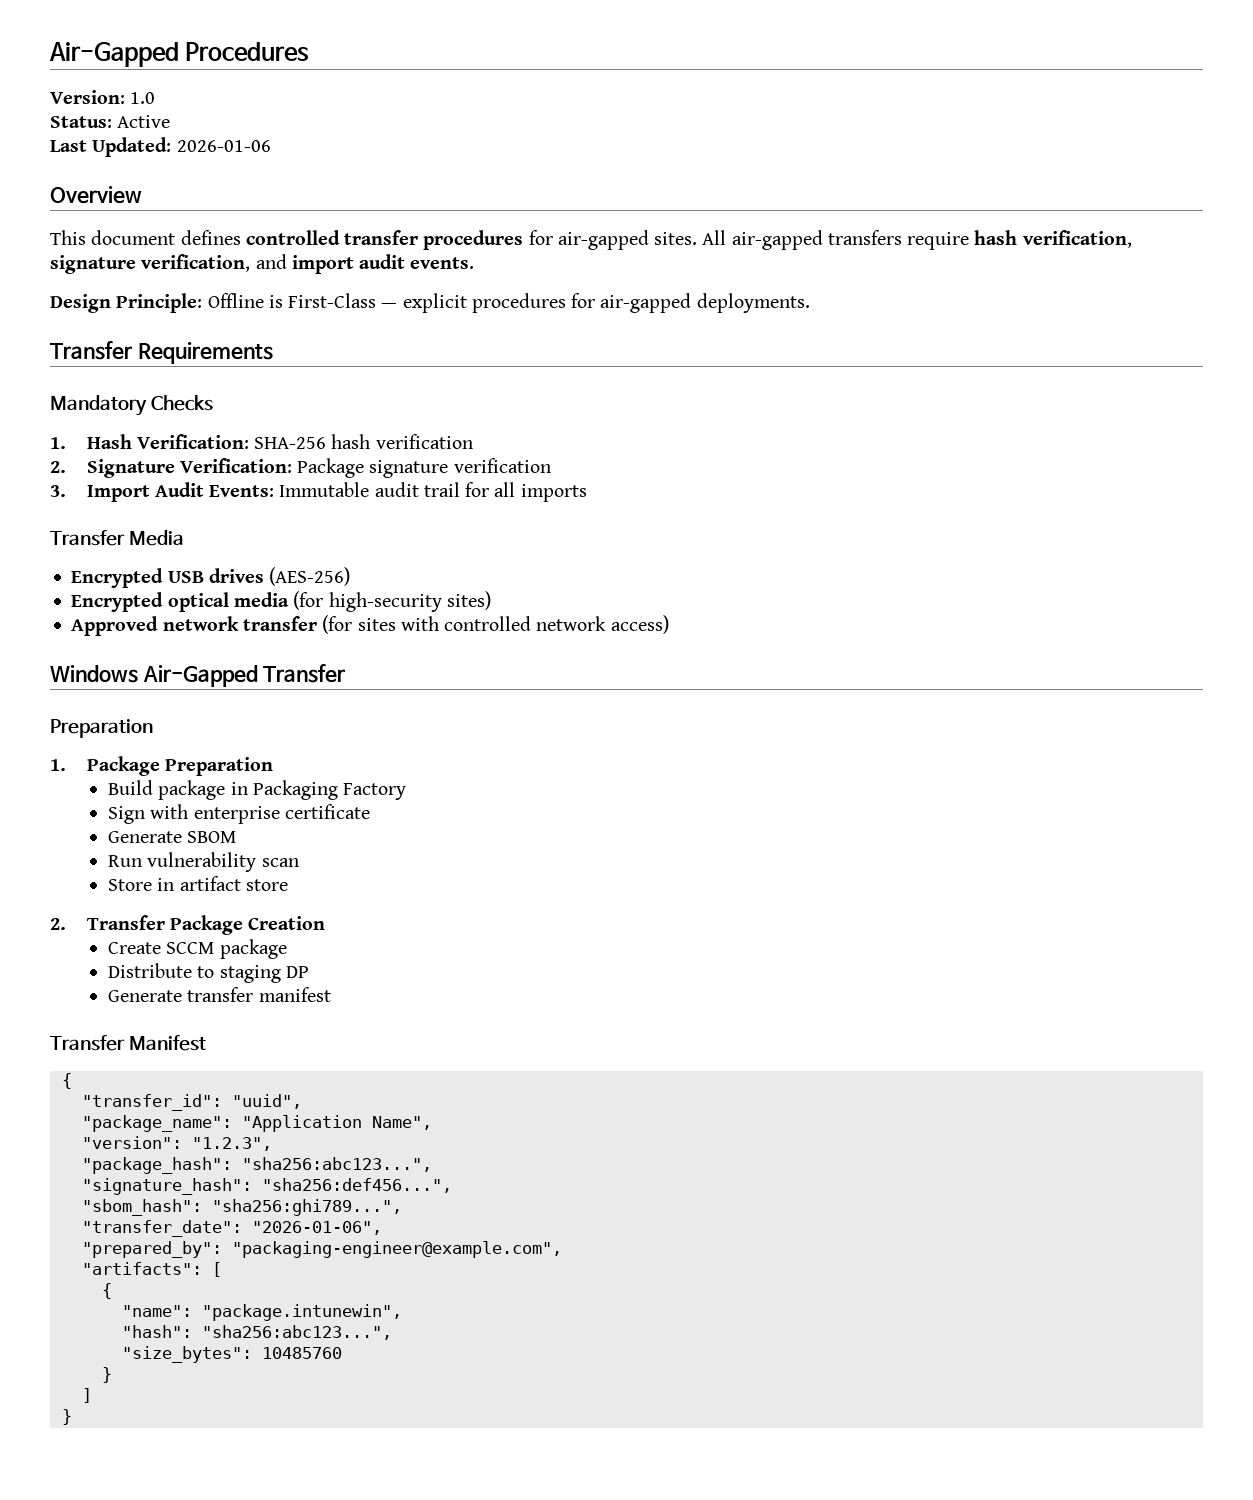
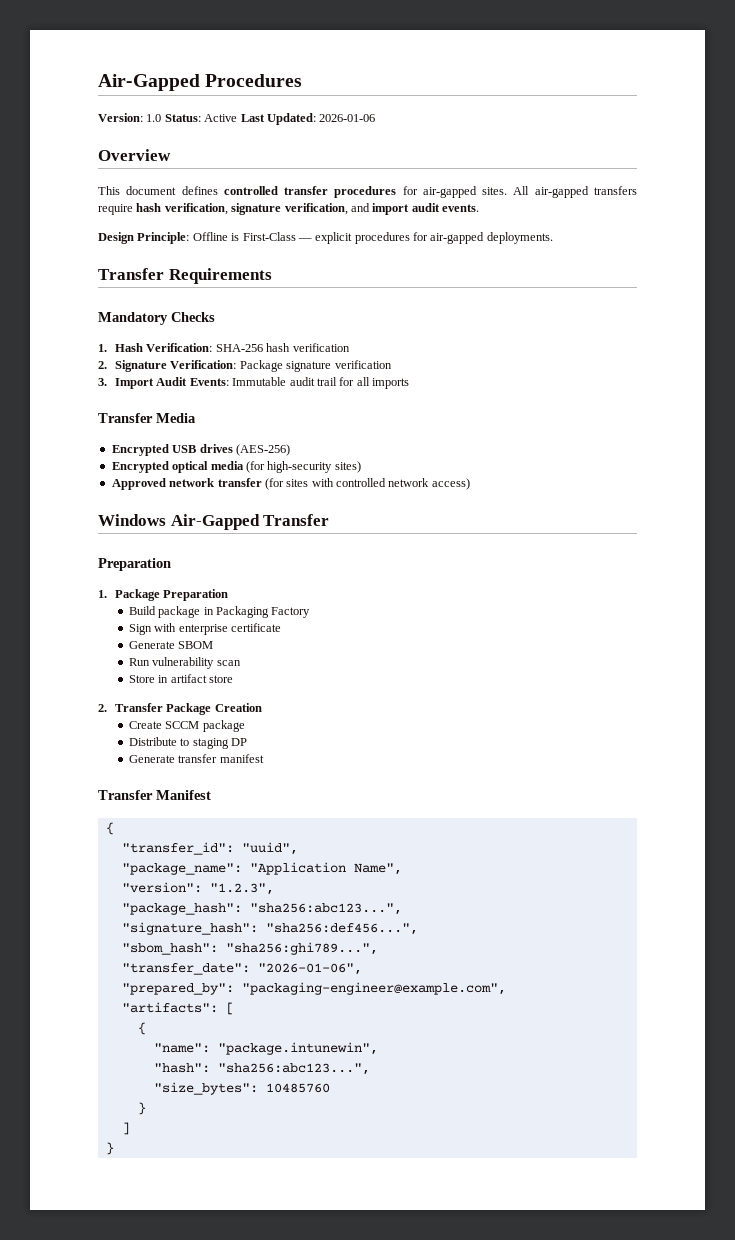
(156, 98) // -> (162, 118) none
(171, 121) // -> (238, 118) none

